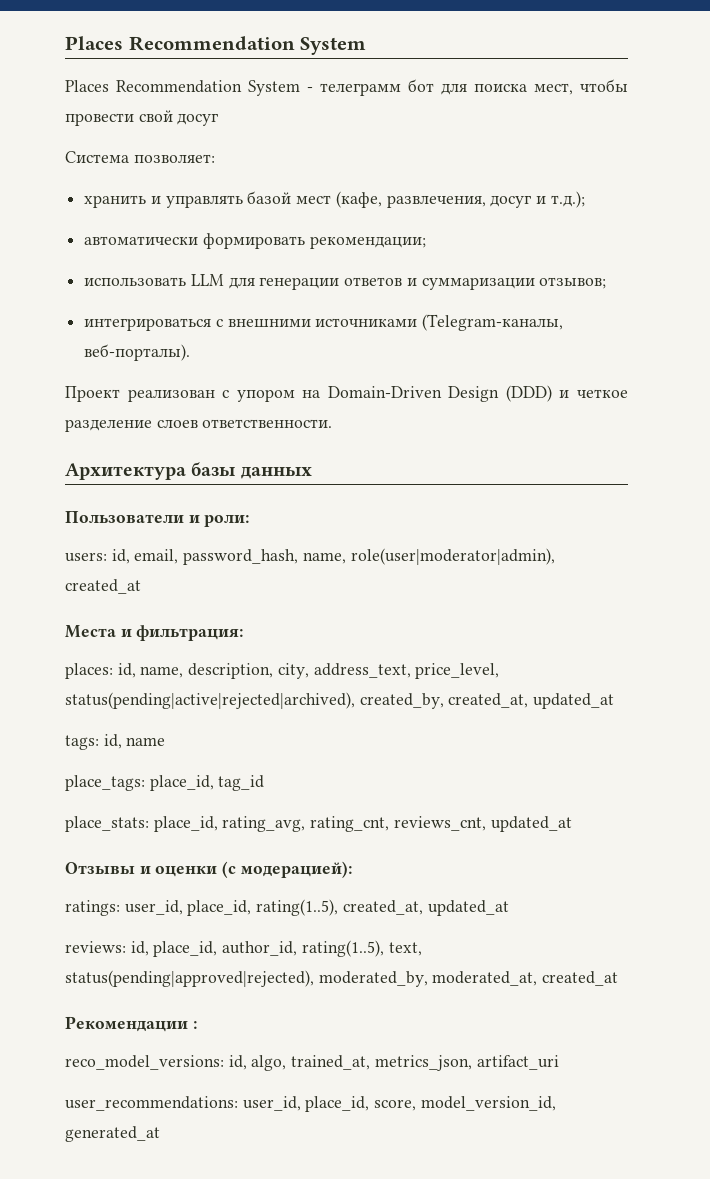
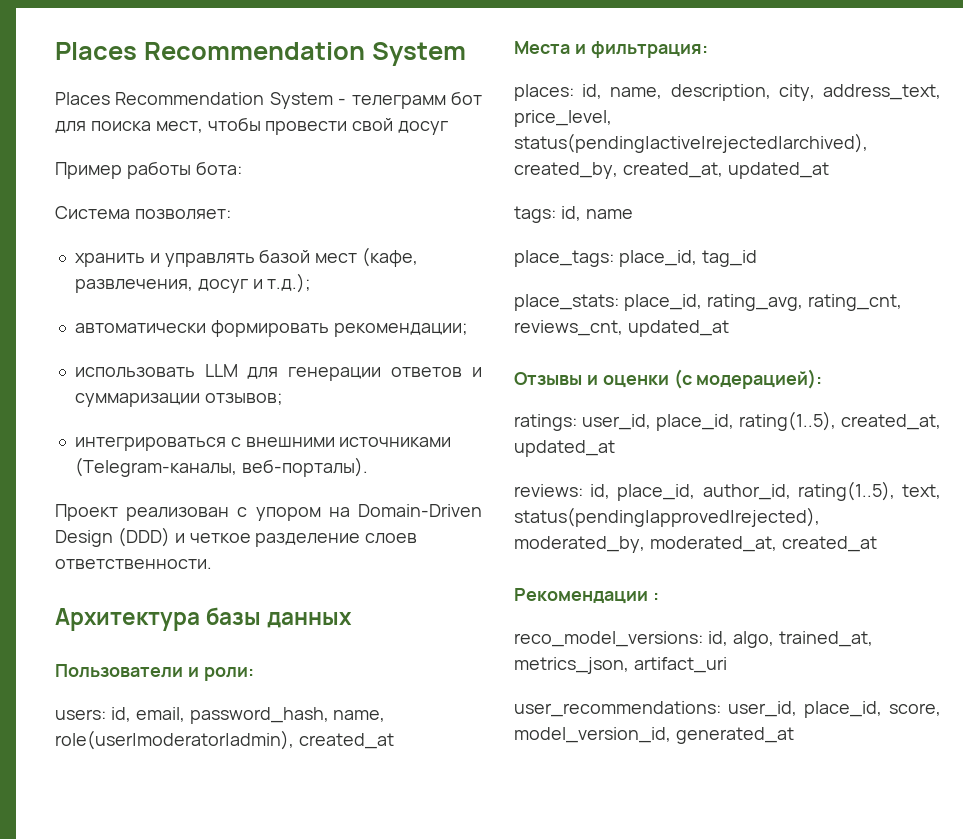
(219, 119) none -> [55,161,242,179] // Пример работы бота:

